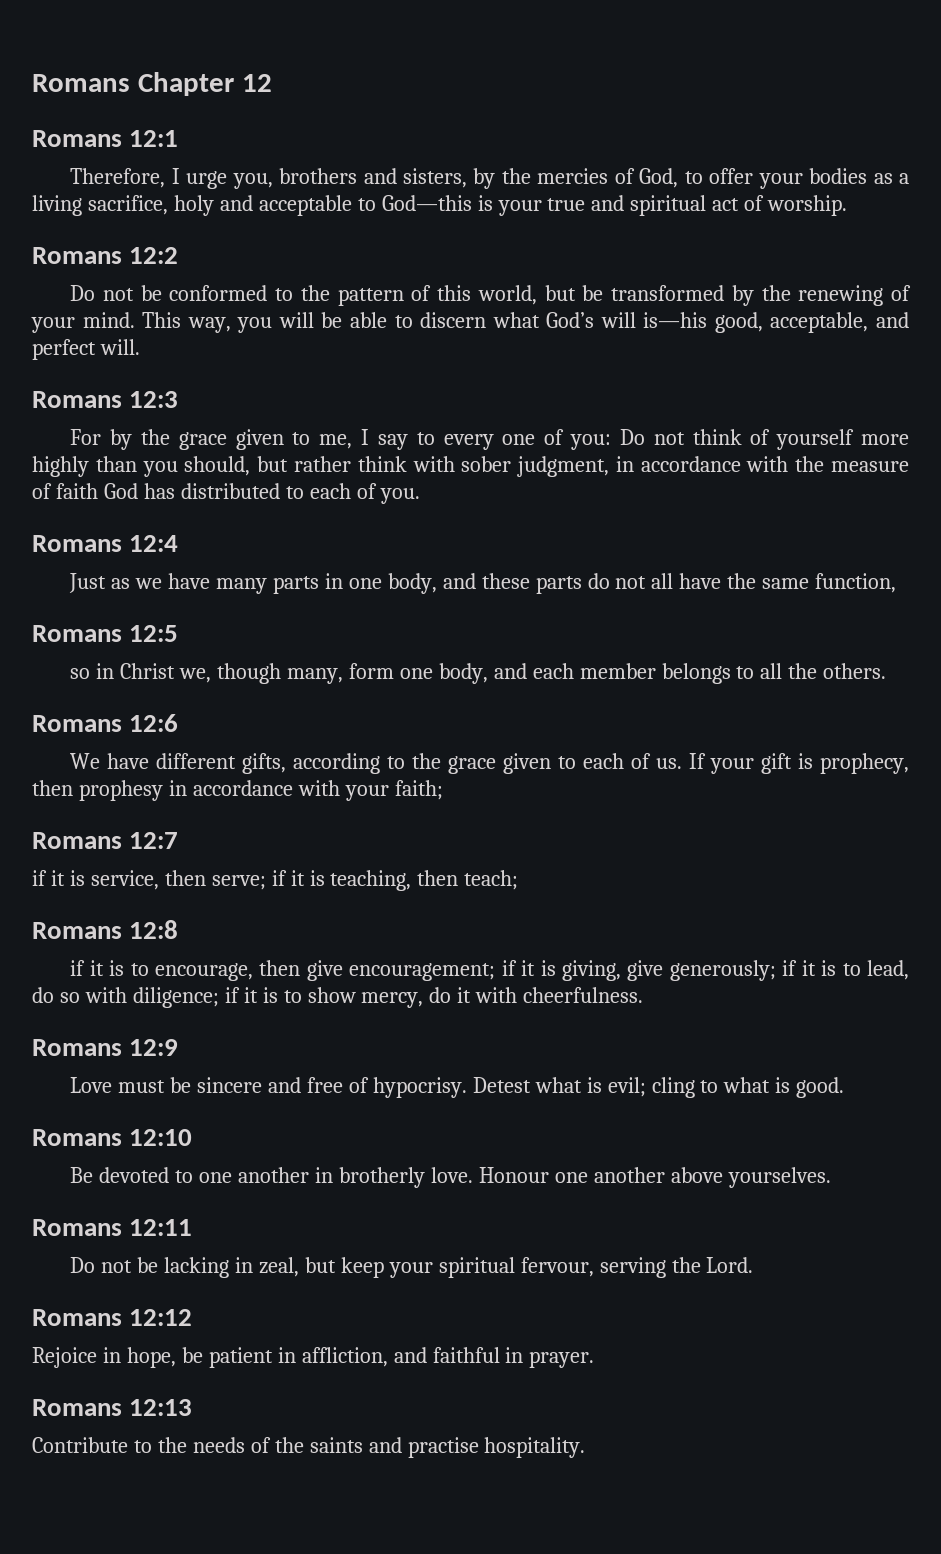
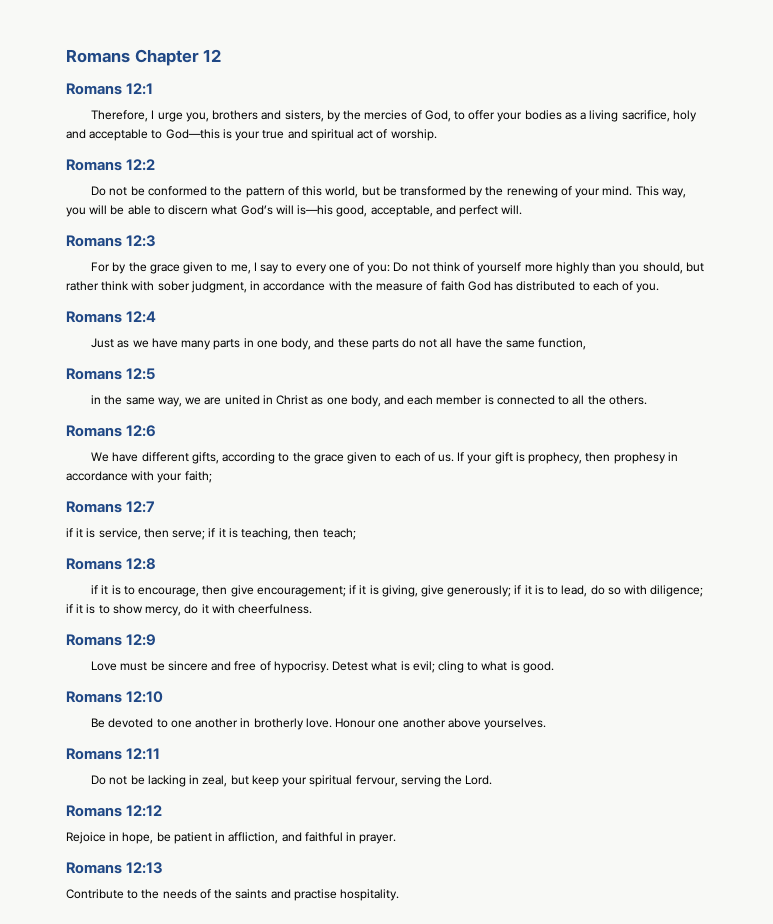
[70,663,394,684] so in Christ we, though many, form -> [91,395,324,407] in the same way, we are united in Christ as
[661,663,731,684] belongs -> [484,395,555,405] is connected

